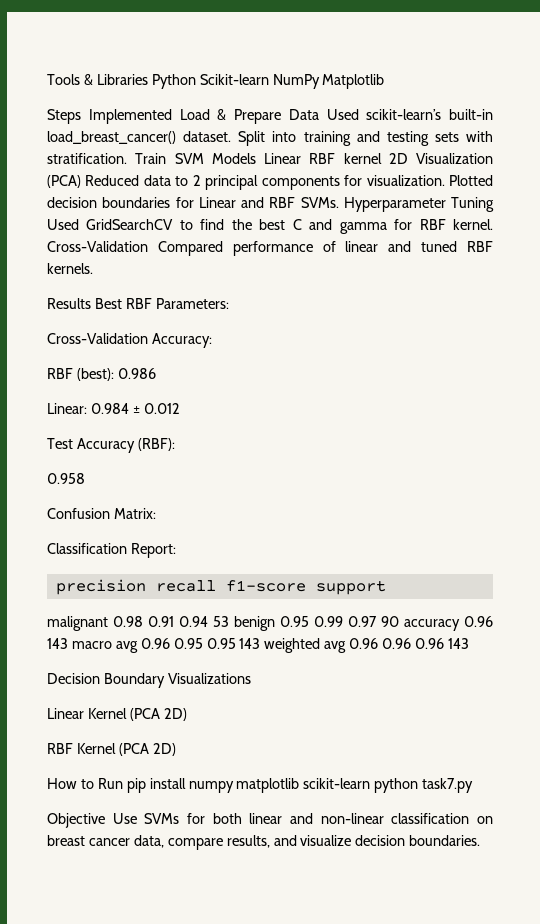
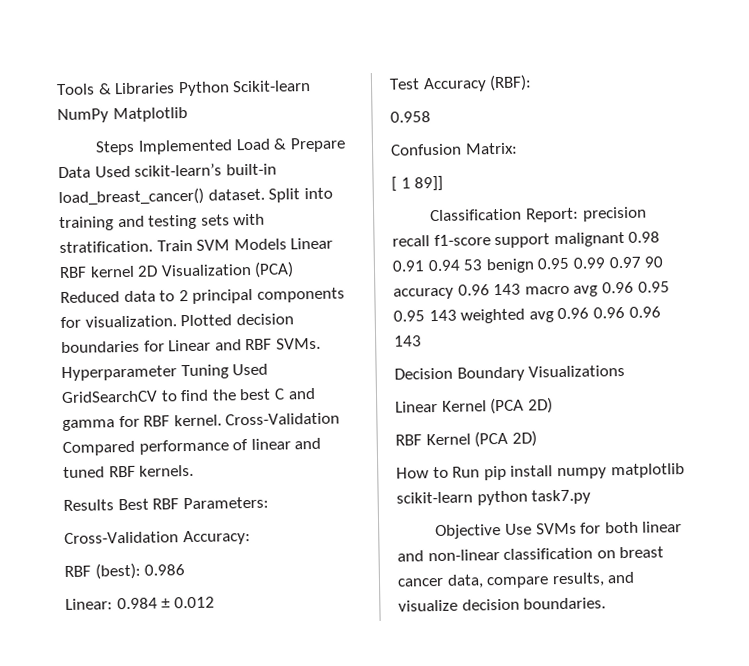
(156, 513) none -> [391,175,444,192] // [ 1 89]]
(176, 550) // -> (580, 215) none
(386, 587) // -> (551, 241) none

